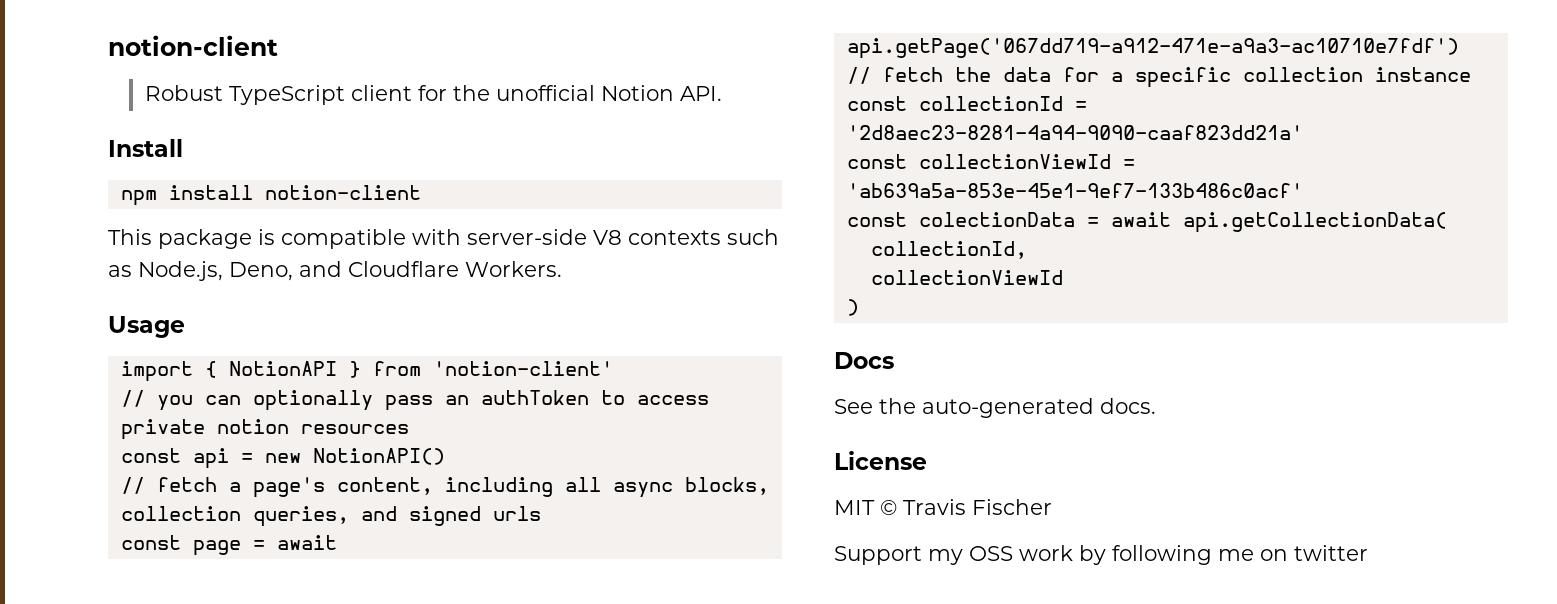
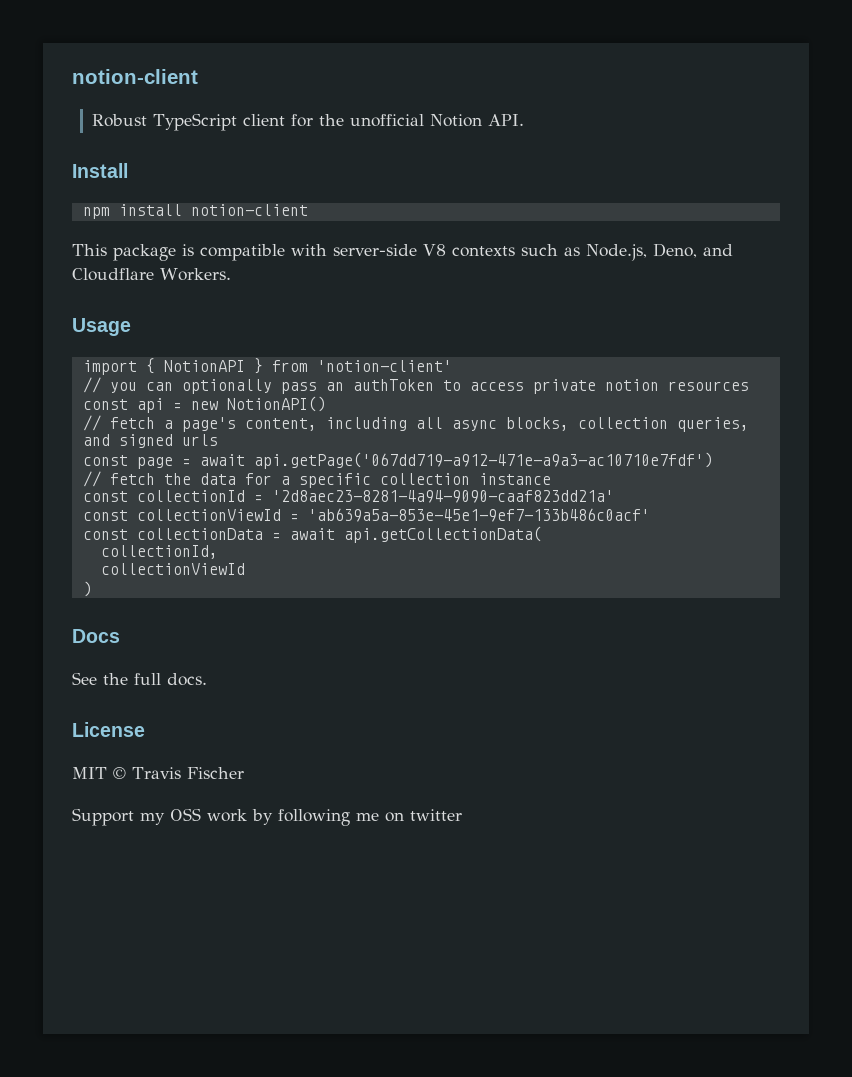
[918,212,1075,227] colectionData -> [136,528,263,540] collectionData
[922,398,1094,418] auto-generated -> [134,673,161,685] full

